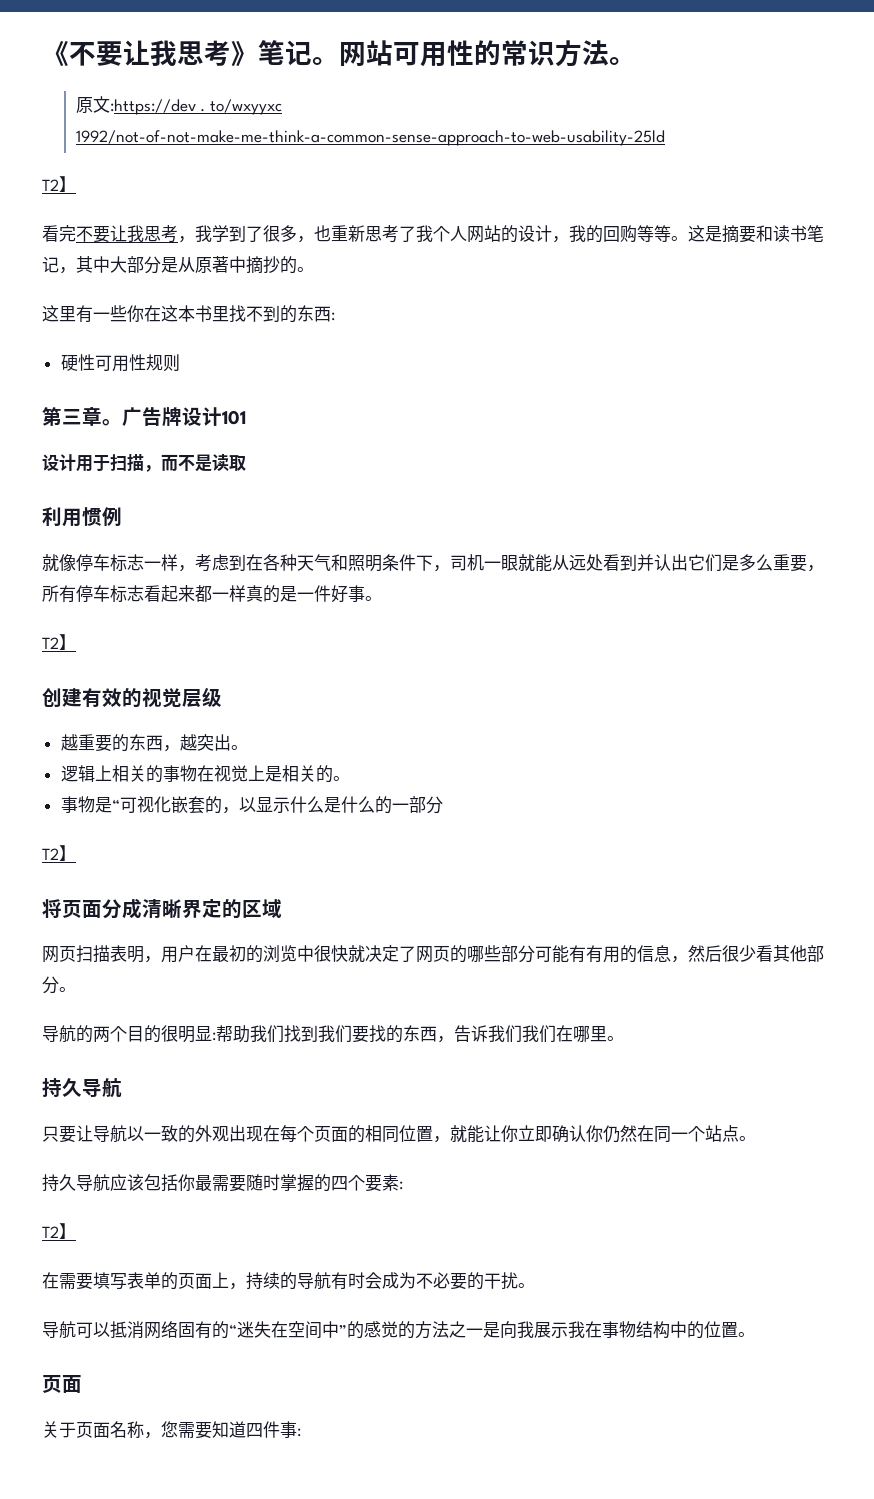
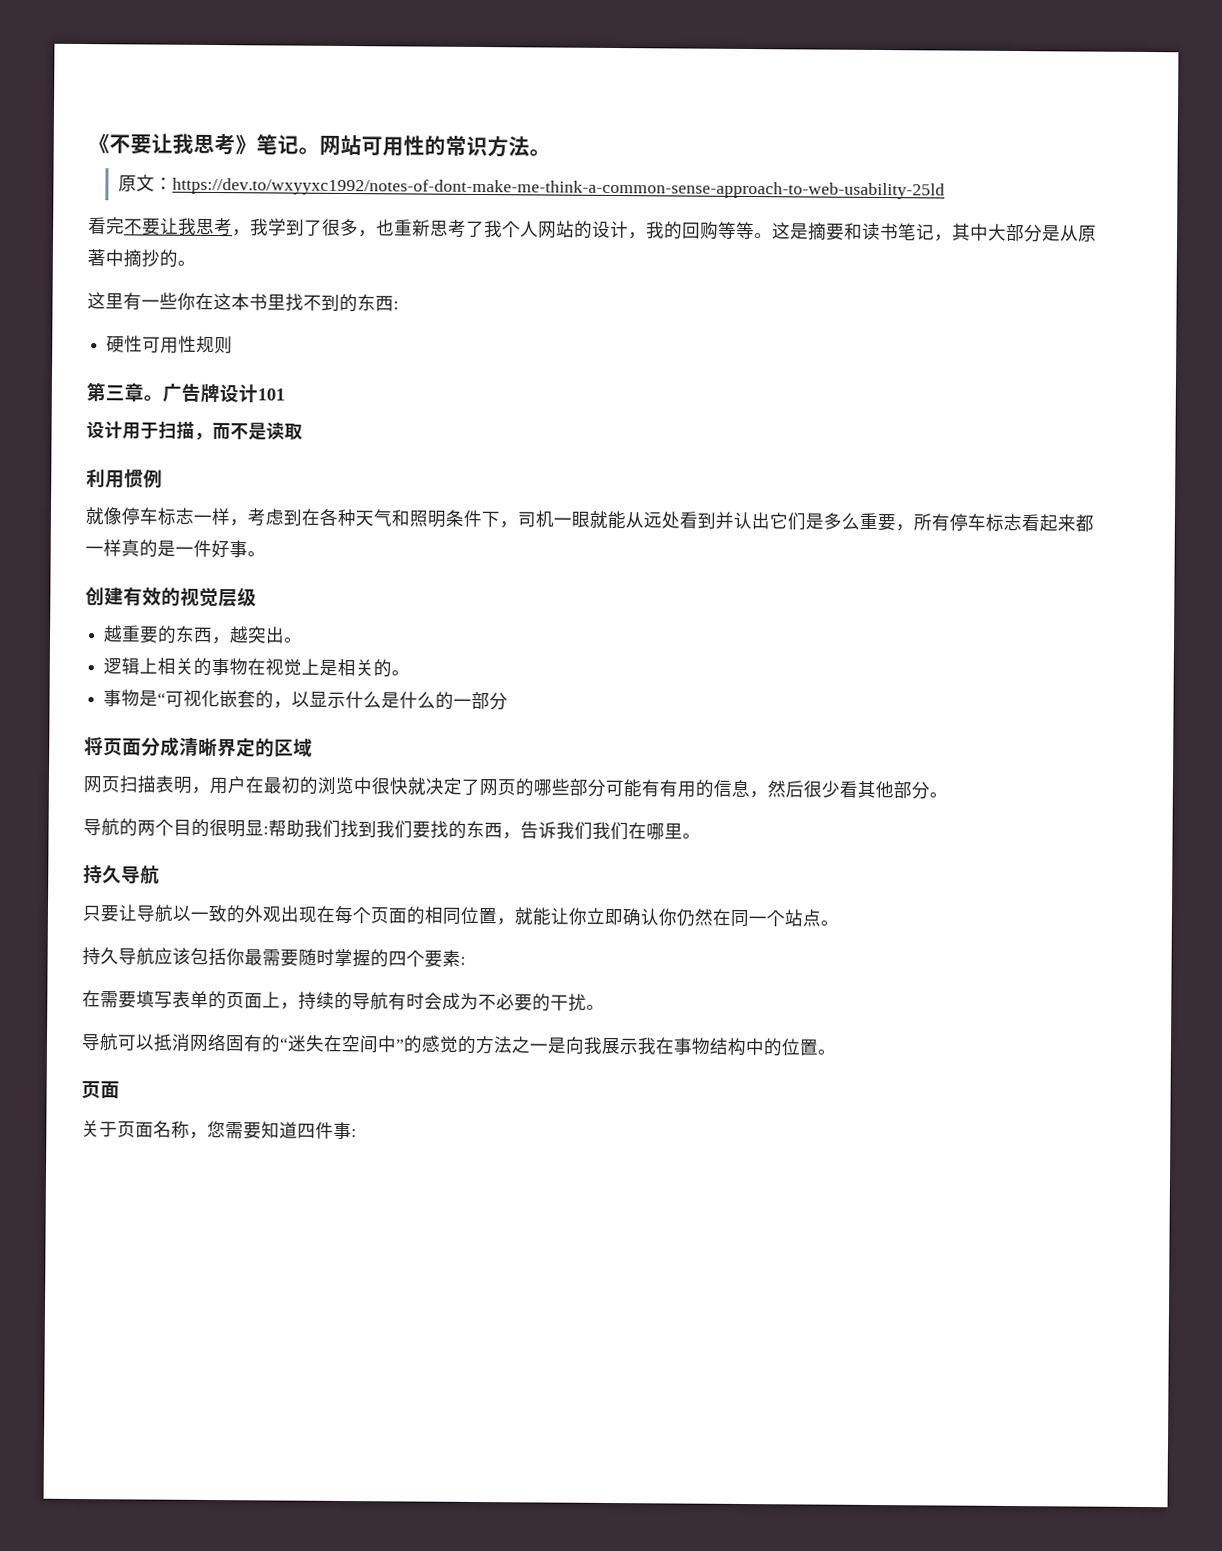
[109,99,283,115] [75,130,665,146] [42,176,76,192] :https://dev . to/wxyyxc 1992/not-of-not-make-me-think-a-common-sense-approach-to-web-usability-25ld // T2】 -> [153,177,945,200] ：https://dev.to/wxyyxc1992/notes-of-dont-make-me-think-a-common-sense-approach-to-web-usability-25ld
[42,634,76,650] // T2】 -> (266, 554) none
[42,845,76,861] // T2】 -> (509, 701) none
[42,1223,76,1239] // T2】 -> (466, 960) none

